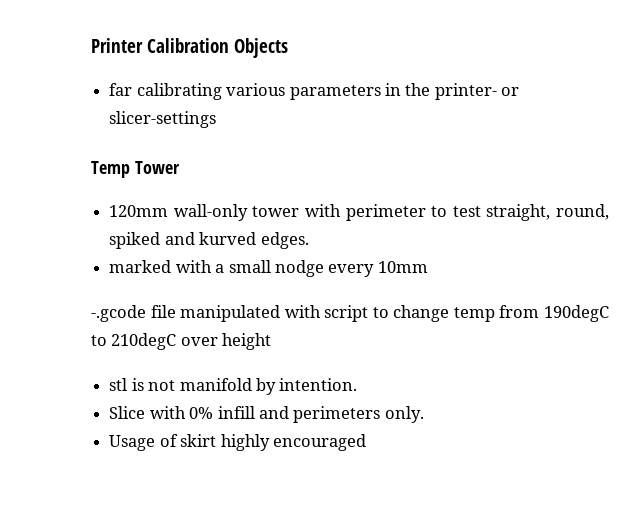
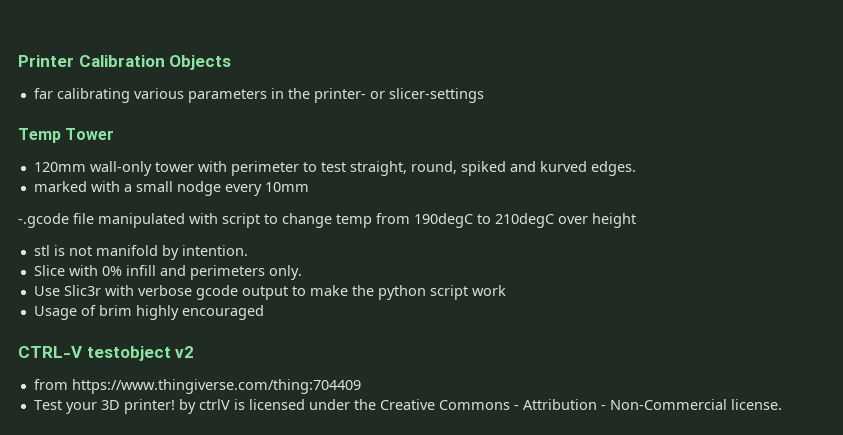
(424, 414) none -> [33,285,506,300] // Use Slic3r with verbose gcode output to make the python script work
[180,434,217,447] skirt -> [98,305,132,316] brim
(366, 442) none -> [18,346,195,361] [33,379,361,394] [33,399,782,414] // CTRL-V testobject v2 // from https://www.thingiverse.com/thing:704409 // Test your 3D printer! by ctrlV is licensed under the Creative Commons - Attribution - Non-Commercial license.

